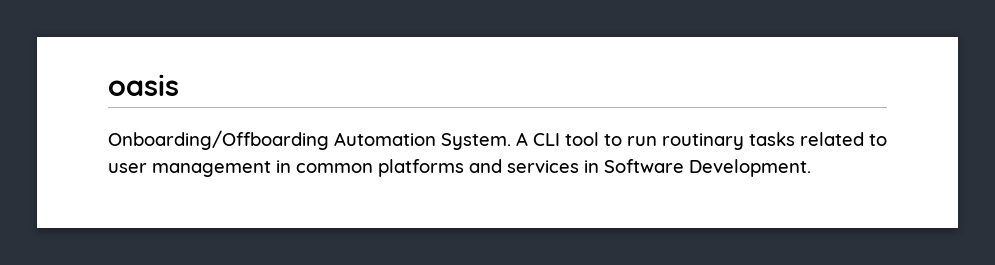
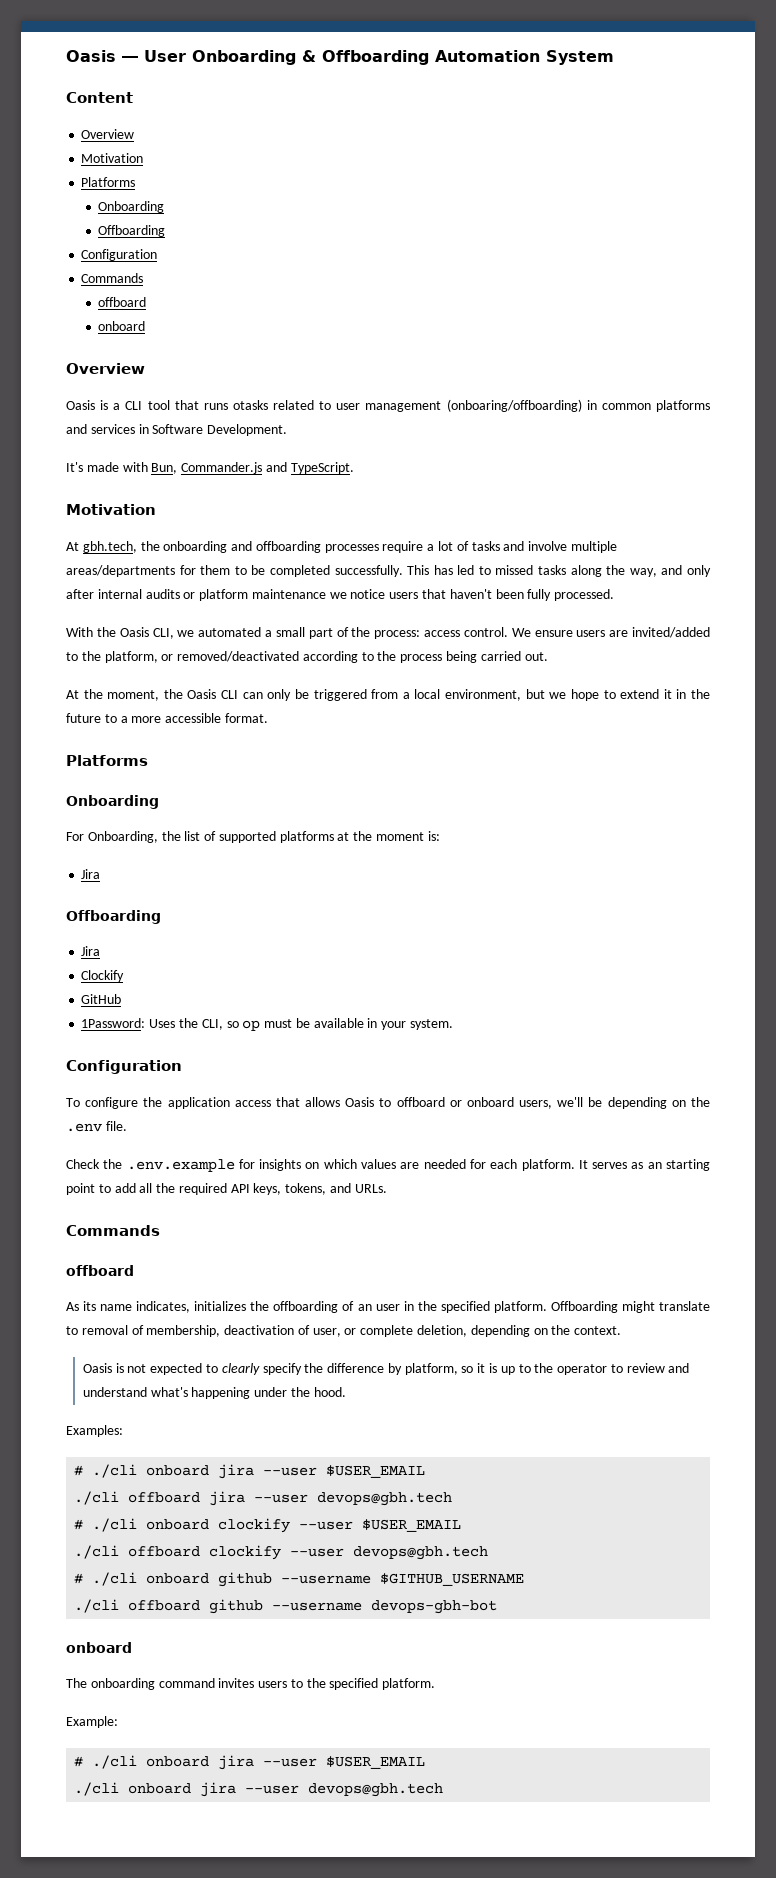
[108,74,179,96] [108,130,795,150] oasis // Onboarding/Offboarding Automation System. A CLI tool to run routinary tasks -> [66,50,614,65] [66,92,133,103] [81,129,135,139] [81,153,144,163] [81,177,136,187] [98,201,165,213] [98,225,166,237] [81,249,158,261] [81,273,144,283] [98,297,147,307] [98,321,146,331] [66,363,145,374] [66,400,268,410] Oasis ― User Onboarding & Offboarding Automation System // Content // Overview // Motivation // Platforms // Onboarding // Offboarding // Configuration // Commands // offboard // onboard // Overview // Oasis is a CLI tool that runs otasks
(271, 169) none -> [446,399,582,412] (onboaring/offboarding)
(811, 168) none -> [66,462,354,474] [66,504,156,515] [66,541,617,553] [66,565,711,577] [66,589,615,601] [66,627,710,639] [66,651,548,663] [66,689,710,701] [66,713,268,723] [66,755,148,766] [66,795,159,809] [66,831,440,843] [81,869,101,879] [66,910,161,924] [81,946,101,956] [81,970,125,982] [81,994,122,1004] [81,1018,453,1031] [66,1060,182,1074] [66,1097,710,1109] [66,1121,127,1132] [66,1159,710,1172] [66,1183,387,1195] [66,1225,160,1236] [66,1265,134,1276] [66,1301,710,1313] [66,1325,622,1337] [82,1363,690,1375] [82,1387,346,1399] [66,1425,123,1437] [74,1464,426,1479] [74,1491,453,1506] [74,1518,462,1533] [74,1545,489,1560] [74,1572,525,1587] [74,1599,498,1614] [66,1642,132,1653] [66,1678,436,1690] [66,1716,118,1728] [74,1755,426,1770] [74,1782,444,1797] // It's made with Bun, Commander.js and TypeScript. // Motivation // At gbh.tech, the onboarding and offboarding processes require a lot of tasks and involve multiple areas/departments for them to be completed successfully. This has led to missed tasks along the way, and only after internal audits or platform maintenance we notice users that haven't been fully processed. // With the Oasis CLI, we automated a small part of the process: access control. We ensure users are invited/added to the platform, or removed/deactivated according to the process being carried out. // At the moment, the Oasis CLI can only be triggered from a local environment, but we hope to extend it in the future to a more accessible format. // Platforms // Onboarding // For Onboarding, the list of supported platforms at the moment is: // Jira // Offboarding // Jira // Clockify // GitHub // 1Password: Uses the CLI, so op must be available in your system. // Configuration // To configure the application access that allows Oasis to offboard or onboard users, we'll be depending on the .env file. // Check the .env.example for insights on which values are needed for each platform. It serves as an starting point to add all the required API keys, tokens, and URLs. // Commands // offboard // As its name indicates, initializes the offboarding of an user in the specified platform. Offboarding might translate to removal of membership, deactivation of user, or complete deletion, depending on the context. // Oasis is not expected to clearly specify the difference by platform, so it is up to the operator to review and understand what's happening under the hood. // Examples: // # ./cli onboard jira --user $USER_EMAIL // ./cli offboard jira --user devops@gbh.tech // # ./cli onboard clockify --user $USER_EMAIL // ./cli offboard clockify --user devops@gbh.tech // # ./cli onboard github --username $GITHUB_USERNAME // ./cli offboard github --username devops-gbh-bot // onboard // The onboarding command invites users to the specified platform. // Example: // # ./cli onboard jira --user $USER_EMAIL // ./cli onboard jira --user devops@gbh.tech

